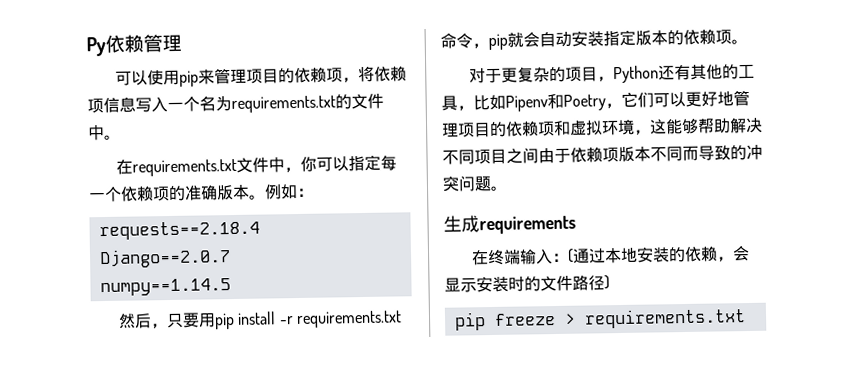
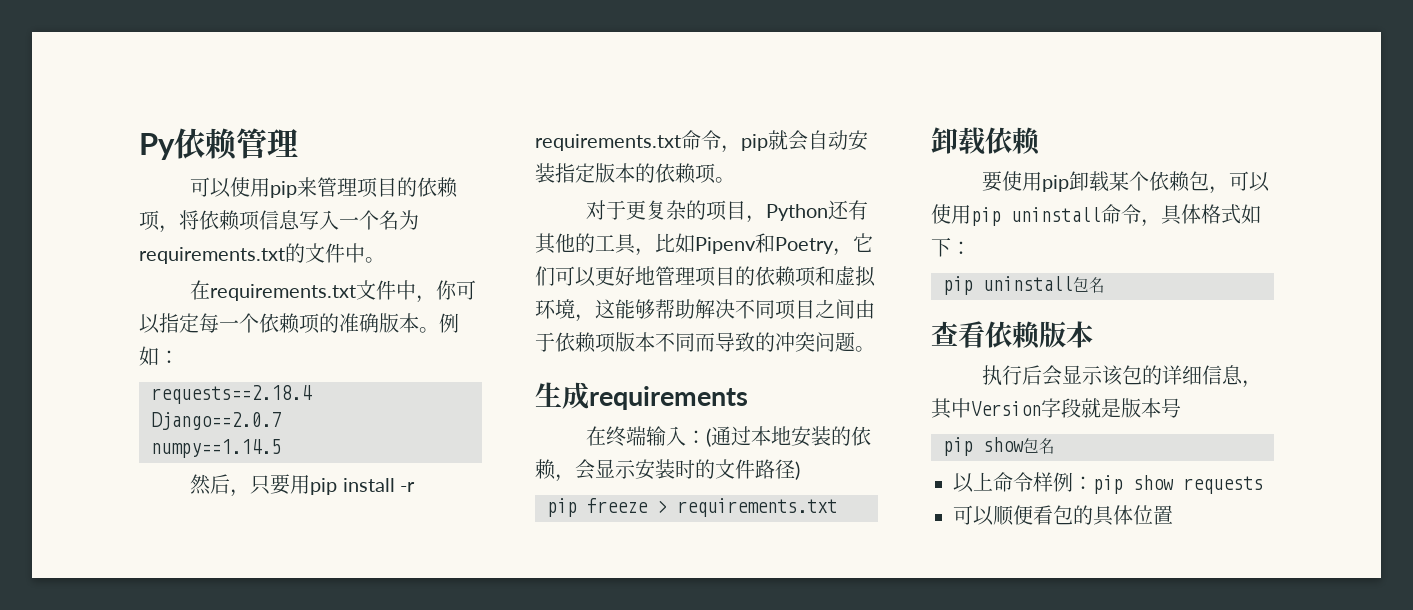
(746, 318) none -> [931,127,1041,155] [982,171,1271,194] [931,204,1261,227] [931,237,971,257] [943,276,1105,295] [931,321,1093,349] [982,365,1263,388] [931,398,1181,419] [943,437,1055,456] [953,472,1263,494] [953,505,1173,526] // 卸载依赖 // 要使用pip卸载某个依赖包，可以使用pip uninstall命令，具体格式如下： // pip uninstall包名 // 查看依赖版本 // 执行后会显示该包的详细信息，其中Version字段就是版本号 // pip show包名 // 以上命令样例：pip show requests // 可以顺便看包的具体位置

